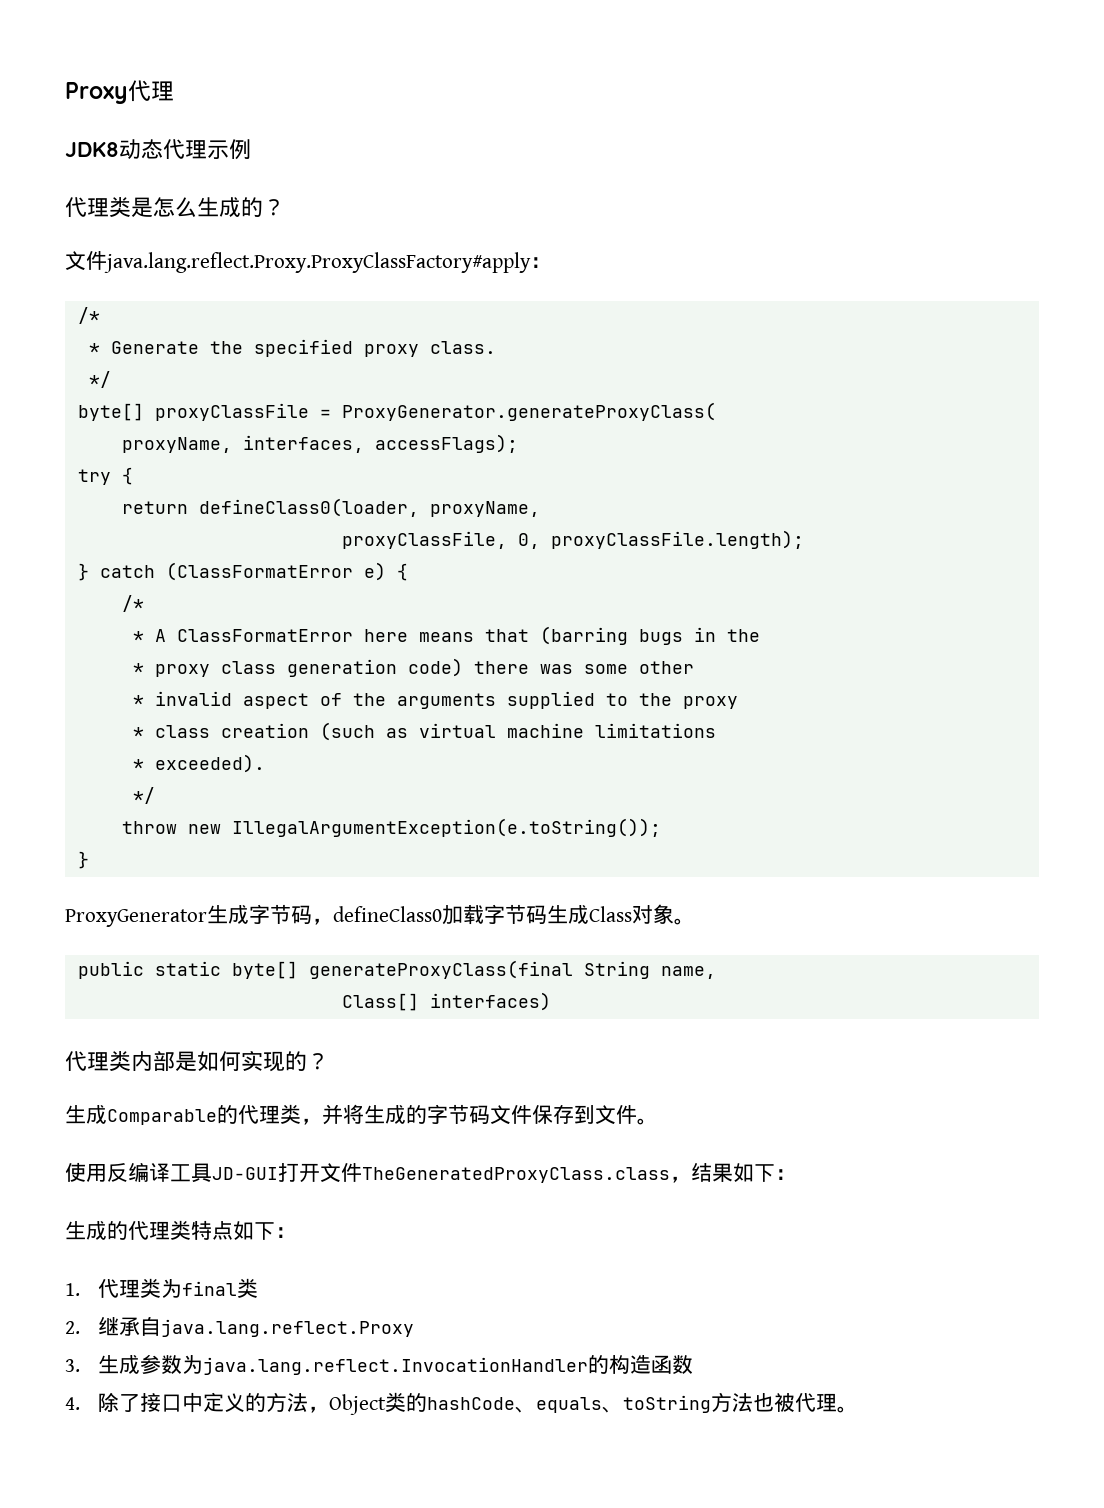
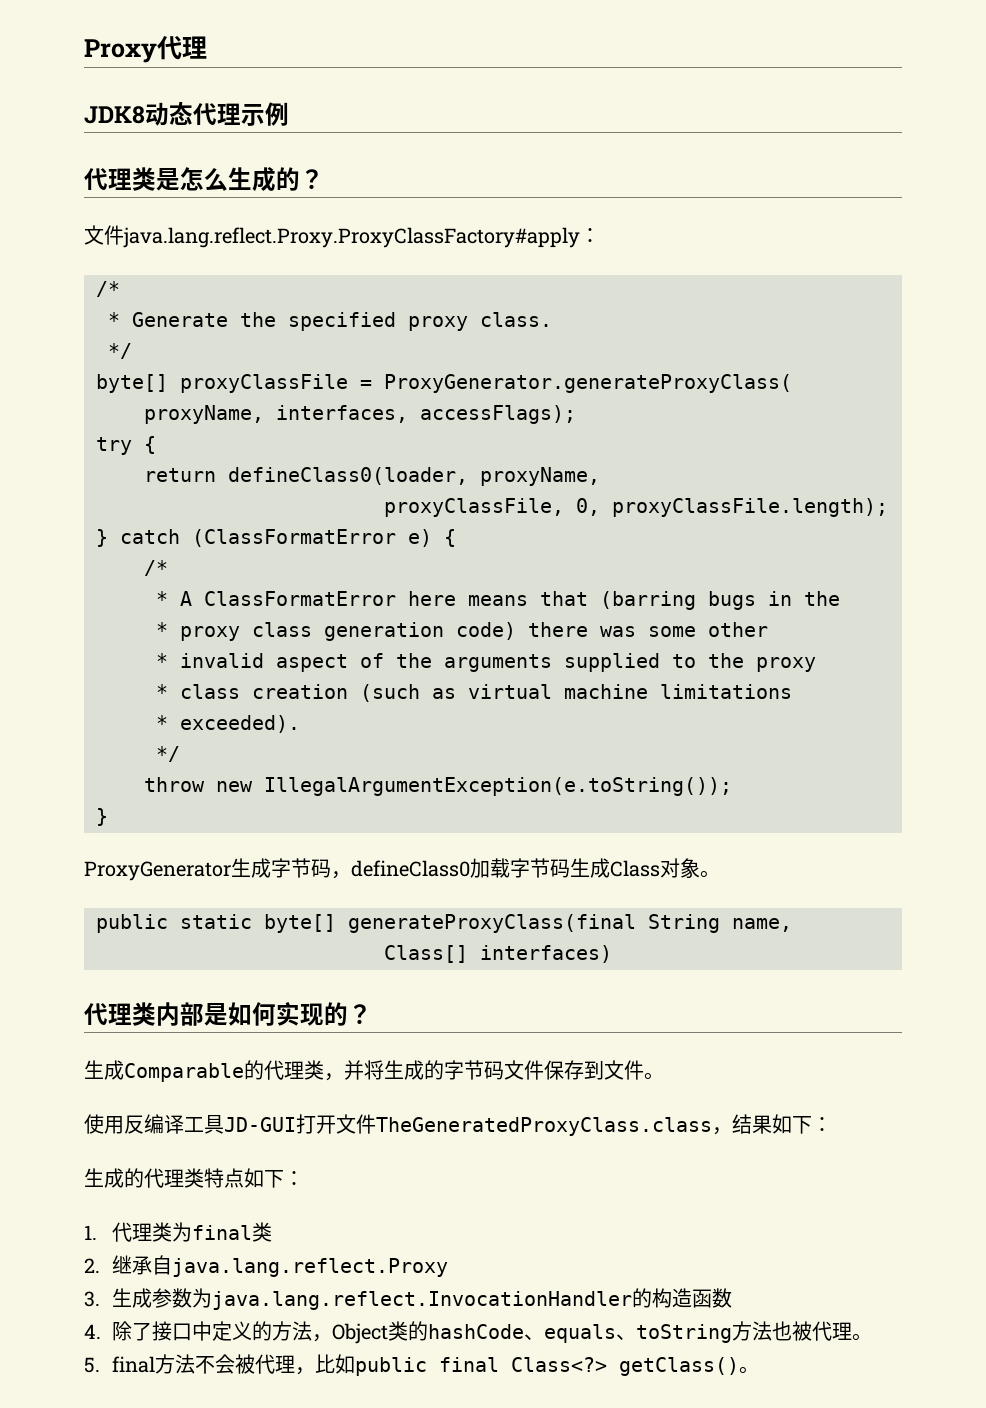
(858, 1409) none -> [84,1354,759,1376] // 5. final方法不会被代理，比如public final Class<?> getClass()。

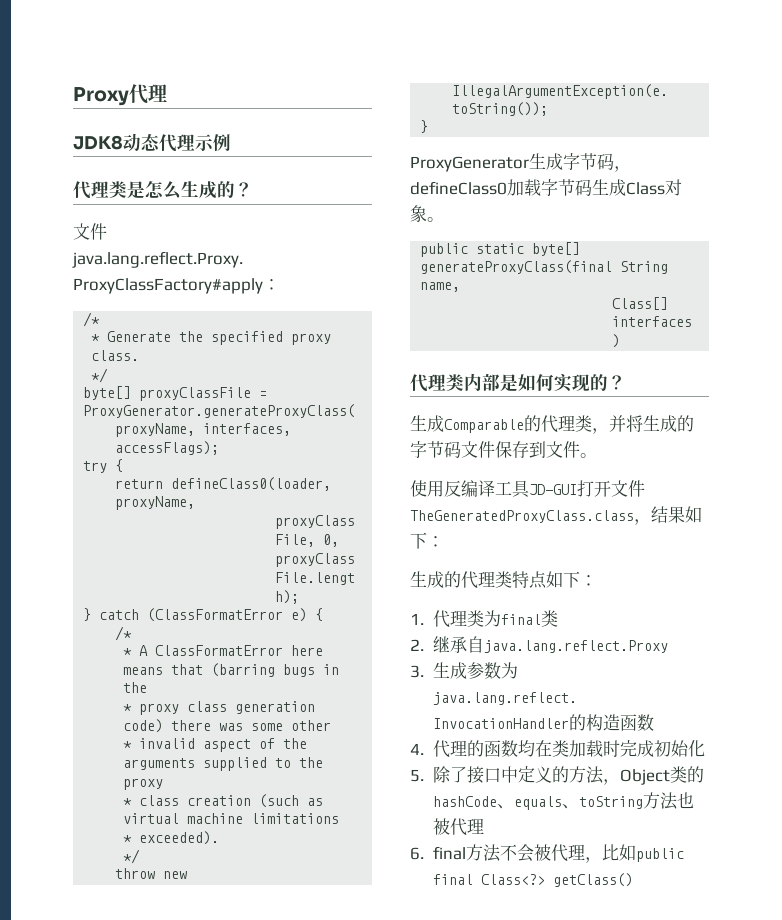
(101, 1331) none -> [432,740,705,758] [410,769,424,782] 代理的函数均在类加载时完成初始化 // 5.
[851,1333,872,1341] [84,1357,100,1373] 。 // 5. -> [410,847,424,860] // 6.
[738,1366,759,1374] 。 -> (633, 880) none

